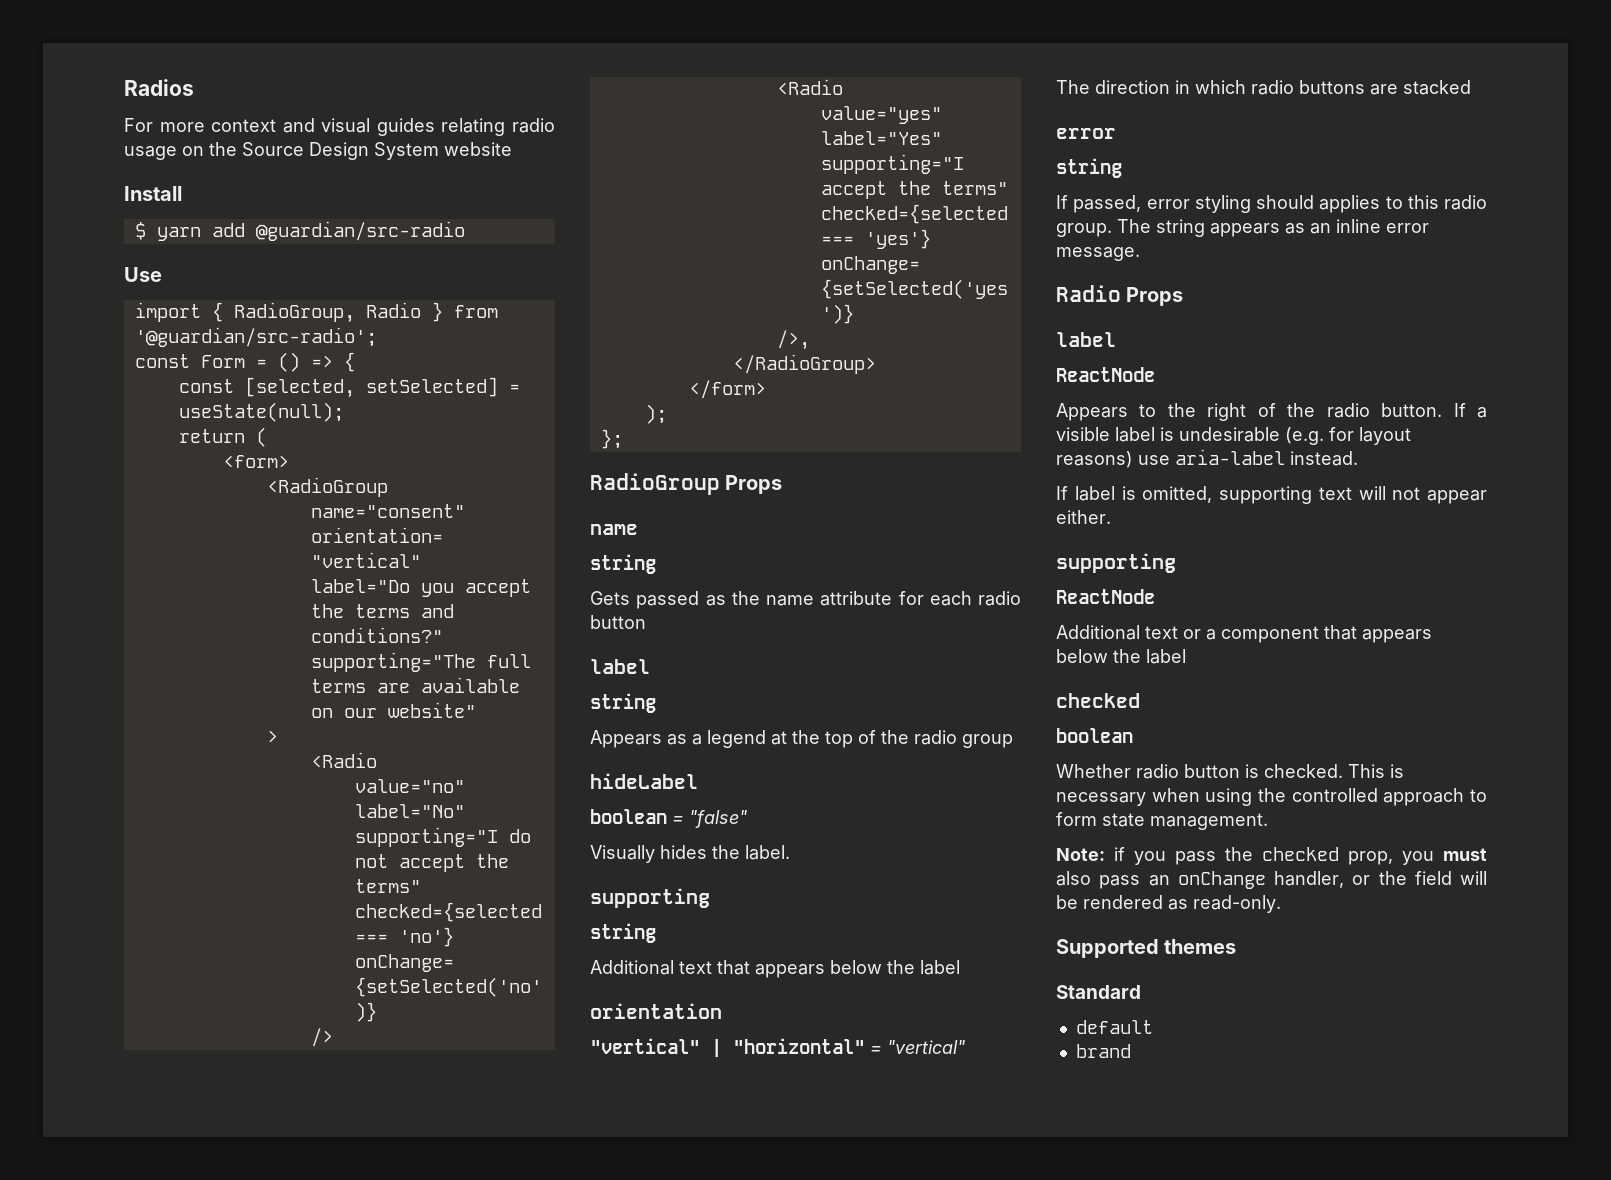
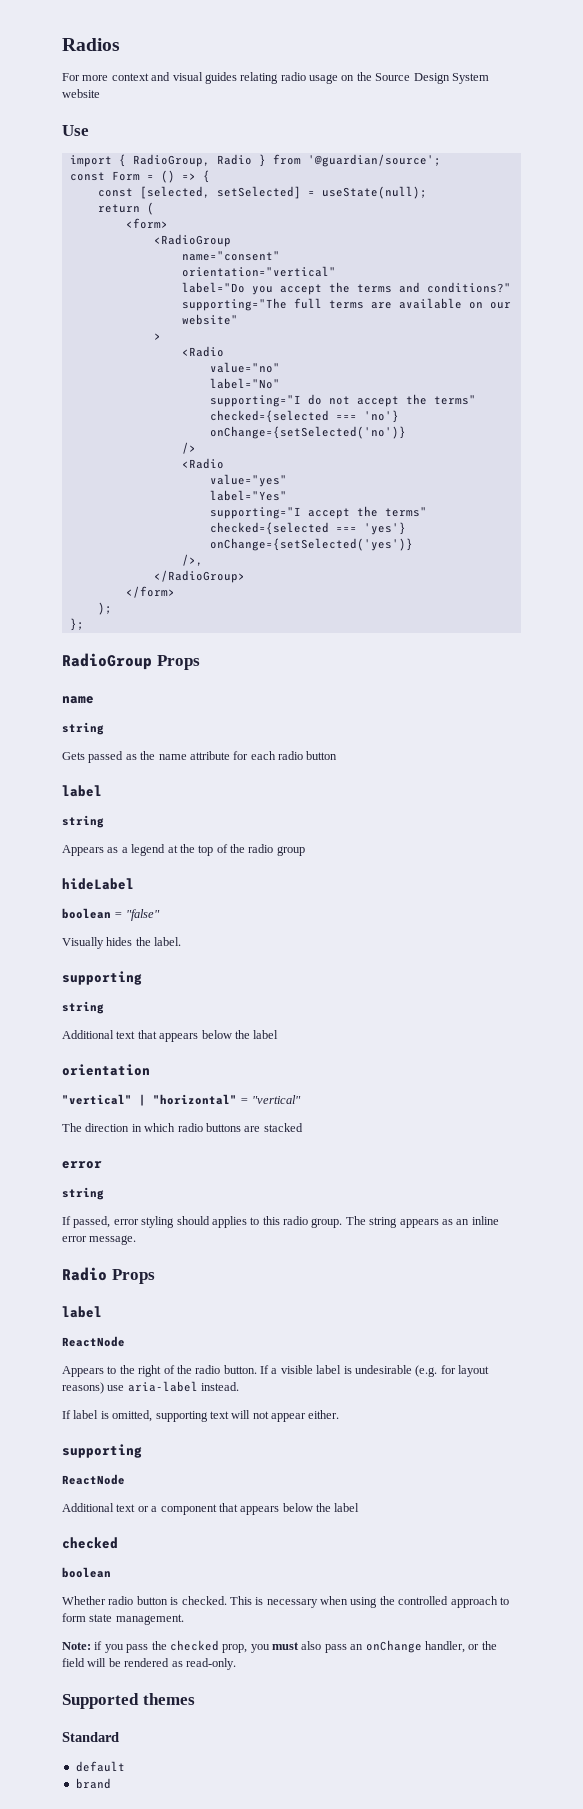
[124,186,182,201] [134,221,465,241] // Install // $ yarn add @guardian/src-radio -> (100, 93) none
[134,327,377,347] '@guardian/src-radio'; -> [307,154,441,167] '@guardian/source';

